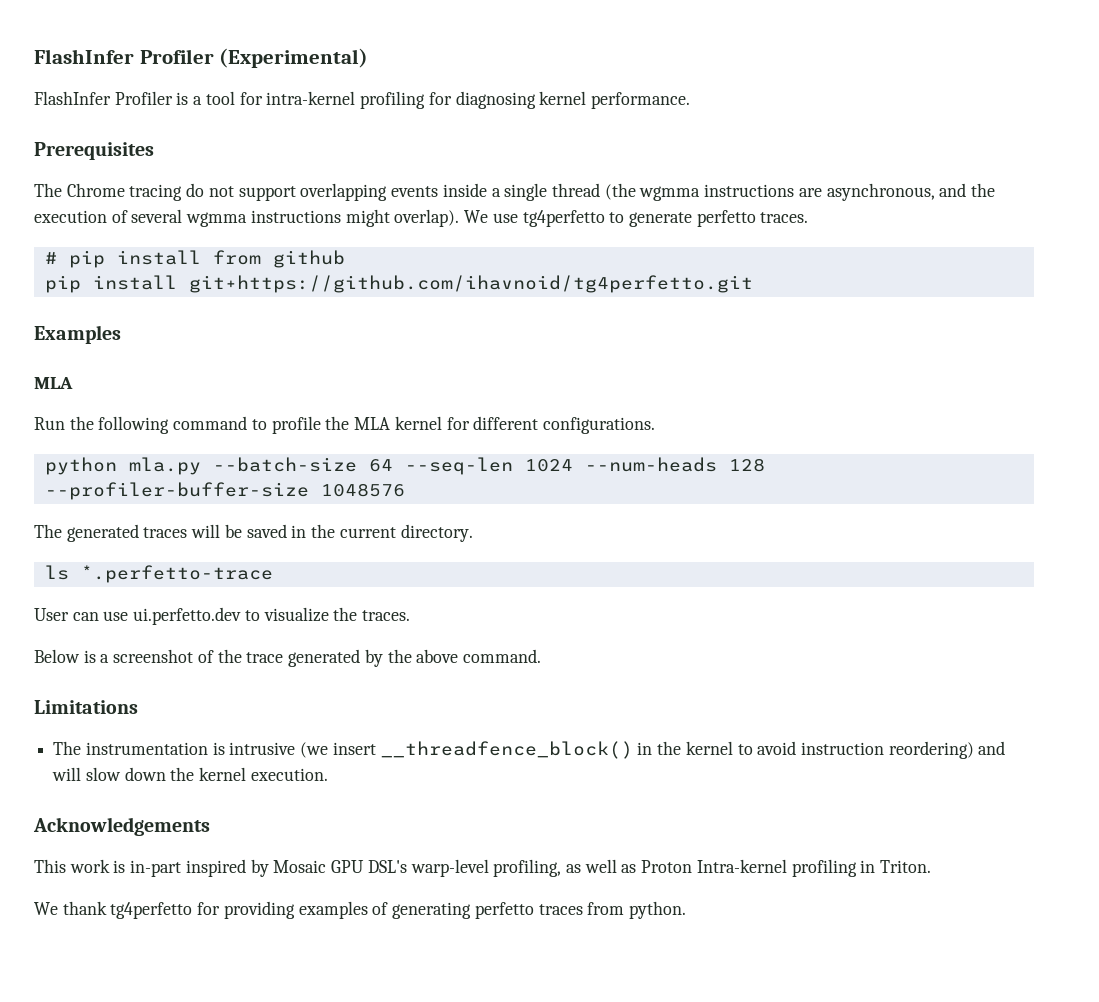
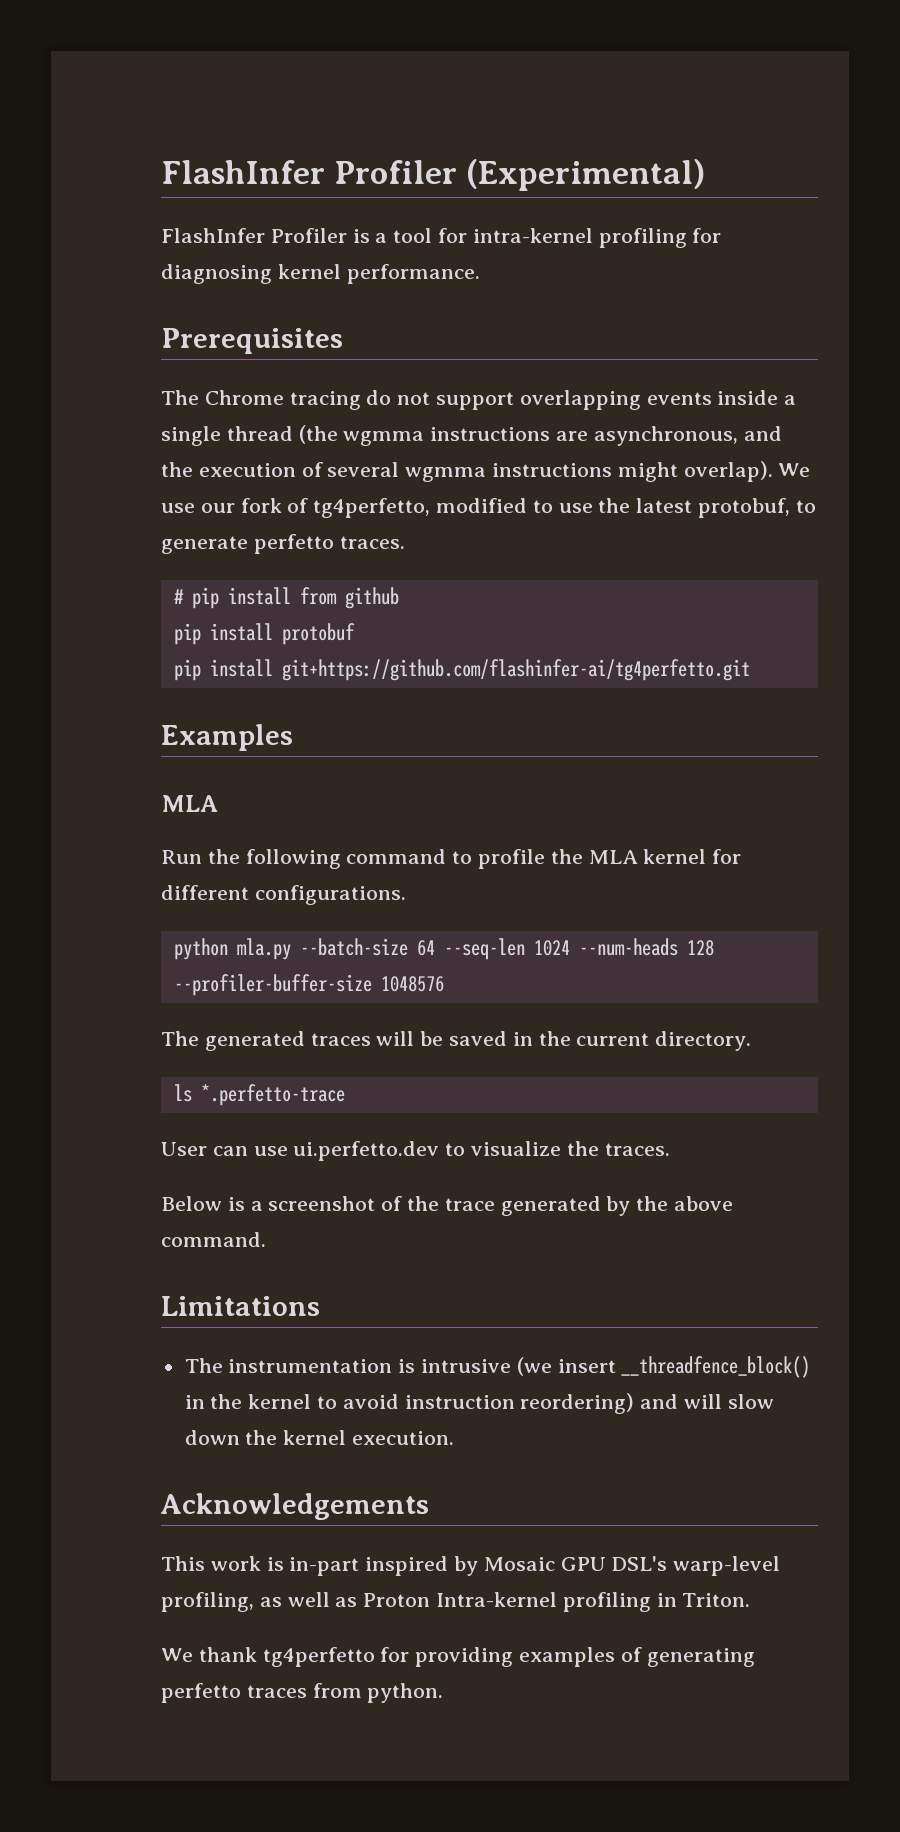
[522,210,605,227] tg4perfetto -> [200,498,791,518] our fork of tg4perfetto, modified to use the latest protobuf,
[188,275,753,293] git+https://github.com/ihavnoid/tg4perfetto.git -> [281,623,355,645] [173,659,750,681] protobuf // pip install git+https://github.com/flashinfer-ai/tg4perfetto.git

